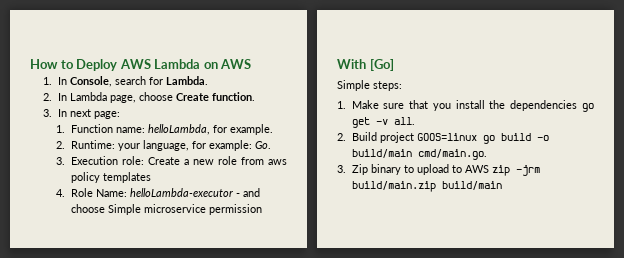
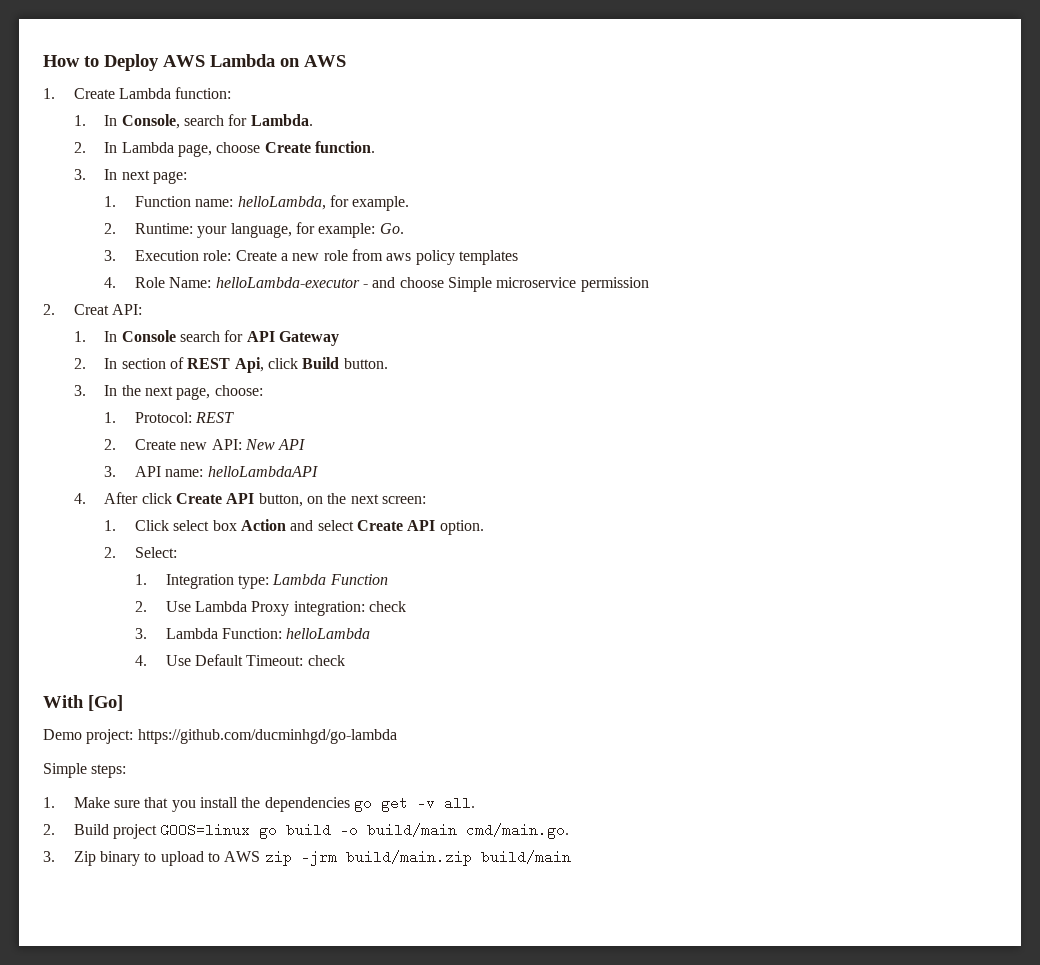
(252, 64) none -> [43,87,232,99] // 1. Create Lambda function:
(262, 209) none -> [43,304,142,315] [73,330,339,346] [73,357,388,373] [73,385,263,400] [104,412,235,423] [104,439,306,450] [104,466,318,477] [73,492,426,507] [104,519,484,535] [104,547,178,558] [135,574,388,589] [135,601,406,616] [135,628,371,639] [135,654,345,666] // 2. Creat API: // 1. In Console search for API Gateway // 2. In section of REST Api, click Build button. // 3. In the next page, choose: // 1. Protocol: REST // 2. Create new API: New API // 3. API name: helloLambdaAPI // 4. After click Create API button, on the next screen: // 1. Click select box Action and select Create API option. // 2. Select: // 1. Integration type: Lambda Function // 2. Use Lambda Proxy integration: check // 3. Lambda Function: helloLambda // 4. Use Default Timeout: check
(394, 65) none -> [43,729,397,744] // Demo project: https://github.com/ducminhgd/go-lambda

